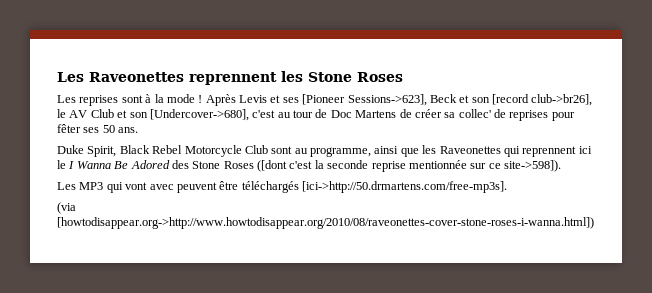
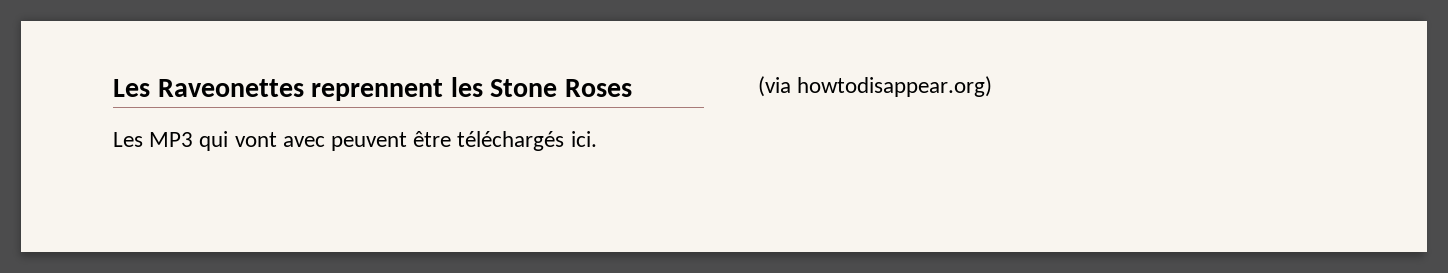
[57,94,593,106] [57,109,575,121] [57,124,139,133] [57,145,592,157] [57,160,561,172] // Les reprises sont à la mode ! Après Levis et ses [Pioneer Sessions->623], Beck et son [record club->br26], le AV Club et son [Undercover->680], c'est au tour de Doc Martens de créer sa collec' de reprises pour fêter ses 50 ans. // Duke Spirit, Black Rebel Motorcycle Club sont au programme, ainsi que les Raveonettes qui reprennent ici le I Wanna Be Adored des Stone Roses ([dont c'est la seconde reprise mentionnée sur ce site->598]). -> (632, 88) none
[302,181,507,193] [ici->http://50.drmartens.com/free-mp3s]. -> [570,131,597,147] ici.
[57,217,594,229] [howtodisappear.org->http://www.howtodisappear.org/2010/08/raveonettes-cover-stone-roses-i-wanna.html]) -> [797,76,993,97] howtodisappear.org)

